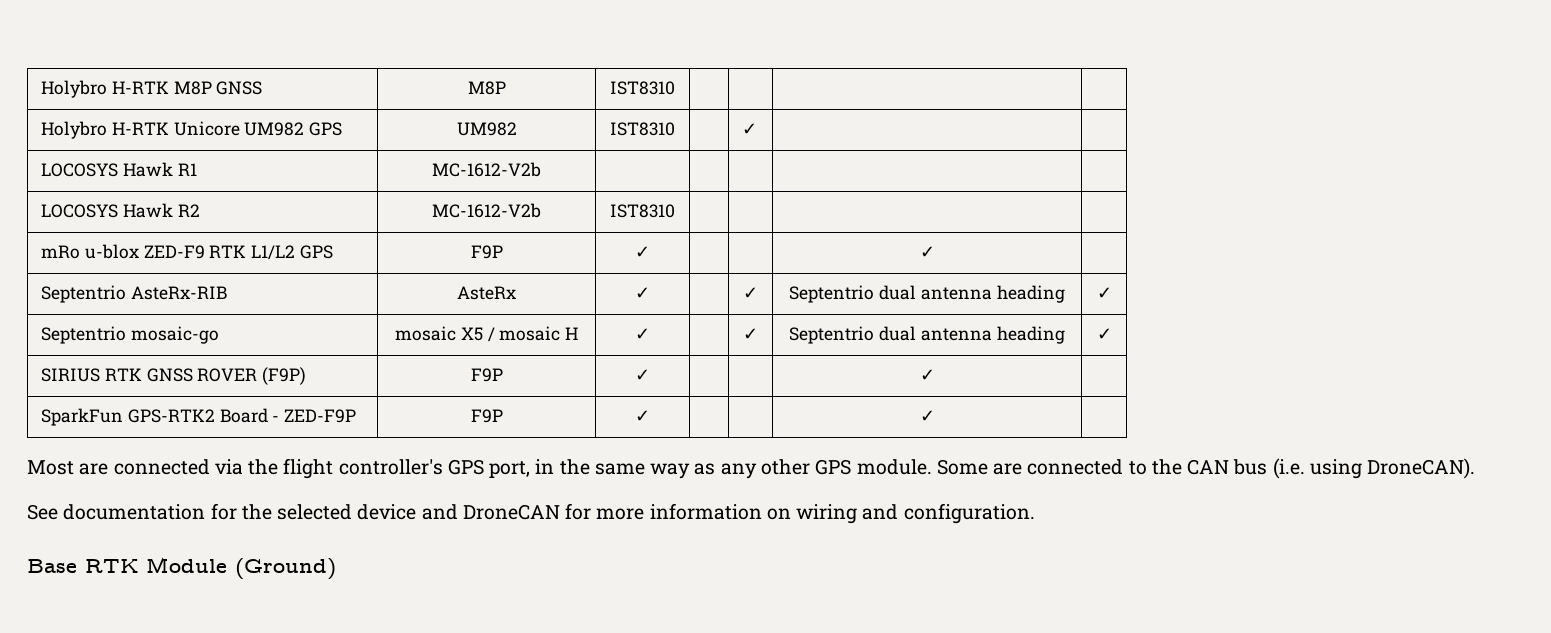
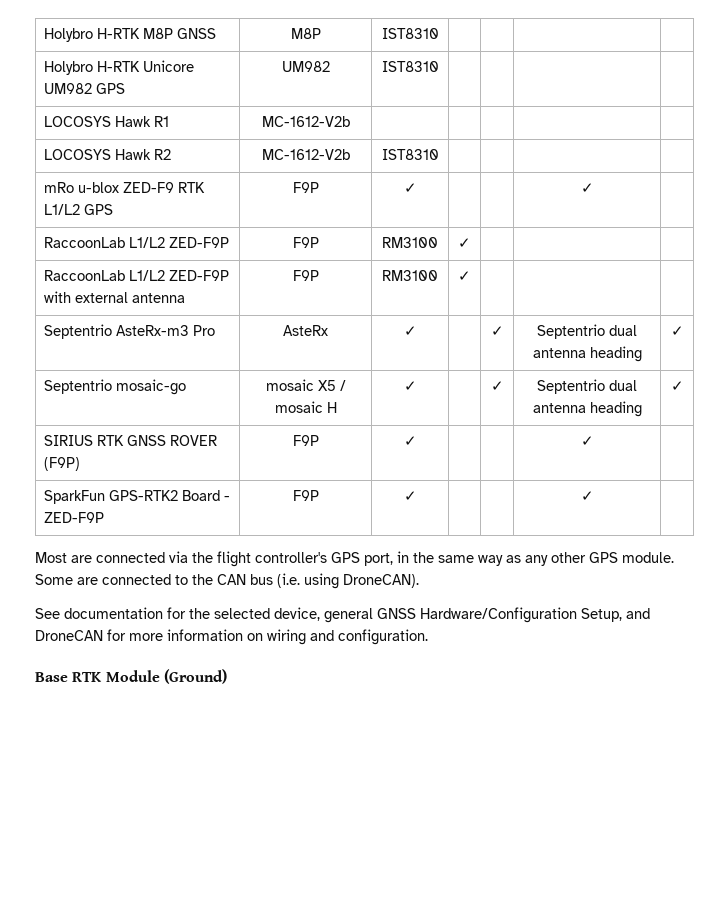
[742,123,758,135] ✓ -> (439, 66) none
[41,285,228,303] // Septentrio AsteRx-RIB -> [44,237,230,248] [292,237,319,248] [382,237,438,248] [458,238,471,248] [44,270,230,281] [44,291,186,303] [292,270,319,281] [382,270,438,281] [458,271,471,281] [44,324,216,339] // RaccoonLab L1/L2 ZED-F9P | F9P | RM3100 | ✓ | | | // RaccoonLab L1/L2 ZED-F9P with external antenna | F9P | RM3100 | ✓ | | | // Septentrio AsteRx-m3 Pro
[357,504,417,520] device -> [274,607,622,623] device, general GNSS Hardware/Configuration Setup,

